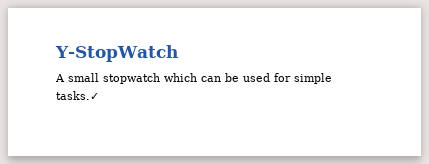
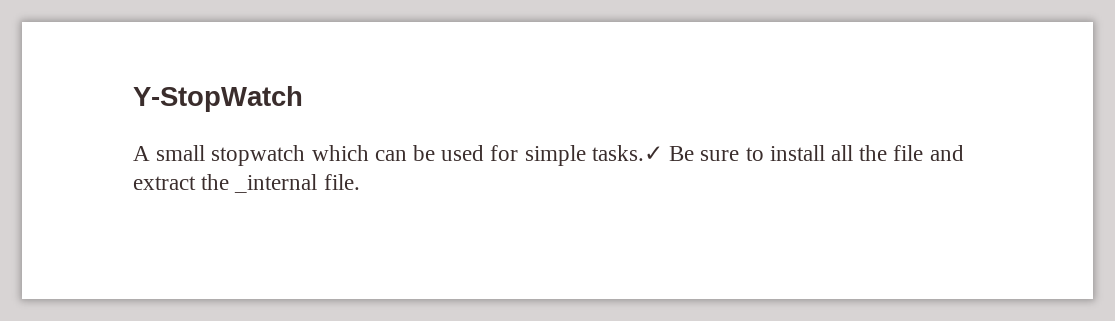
(99, 95) none -> [669,145,964,161] [133,174,360,193] Be sure to install all the file and extract the _internal file.

